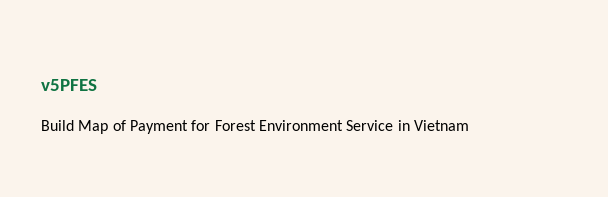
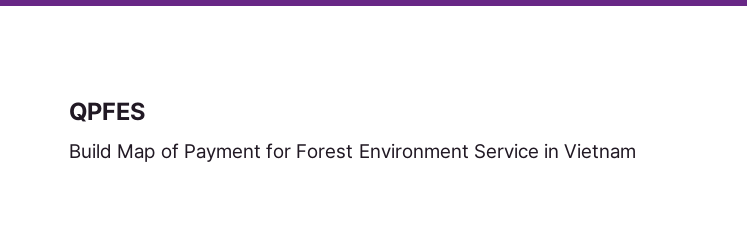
[41,79,97,91] v5PFES -> [69,102,145,122] QPFES

